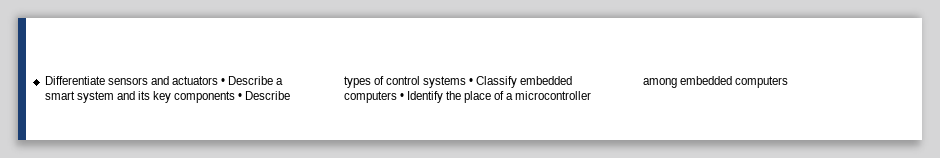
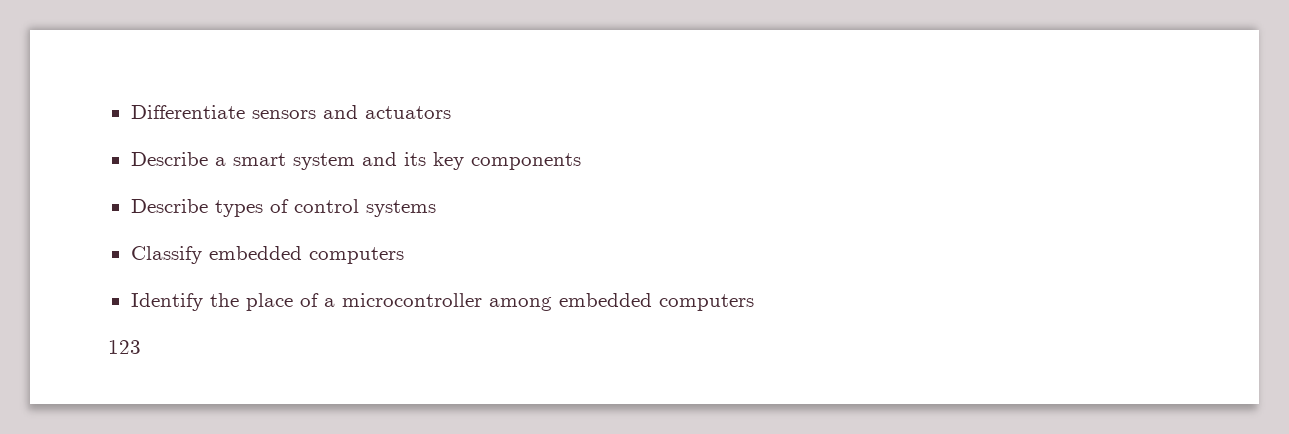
[221,78,226,85] • -> (451, 112) //
[238,93,243,100] • -> (581, 161) //
[469,78,474,85] • -> (436, 208) //
[399,93,404,100] • -> (404, 255) //
(788, 82) none -> [108,340,141,354] // 123

